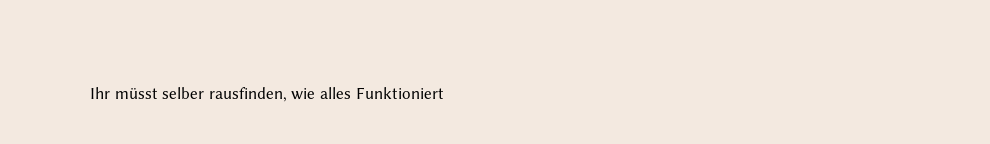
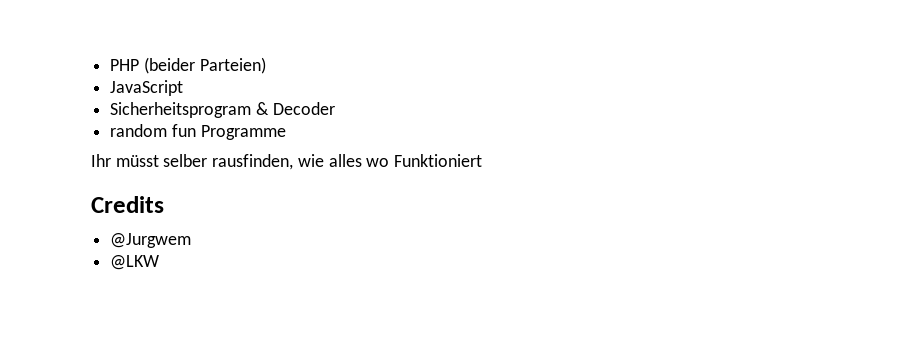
(90, 93) none -> [110,57,266,74] [110,80,184,96] [110,102,335,118] [110,124,286,140] PHP (beider Parteien) // JavaScript // Sicherheitsprogram & Decoder // random fun Programme //
(351, 93) none -> [366,158,390,167] wo
(444, 93) none -> [91,196,164,213] [110,233,192,248] [110,255,160,270] // Credits // @Jurgwem // @LKW

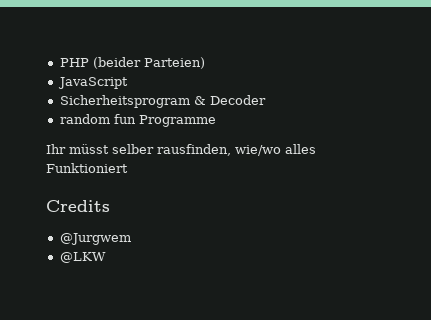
[297,154,390,167] wie alles wo -> [235,144,316,156] wie/wo alles

